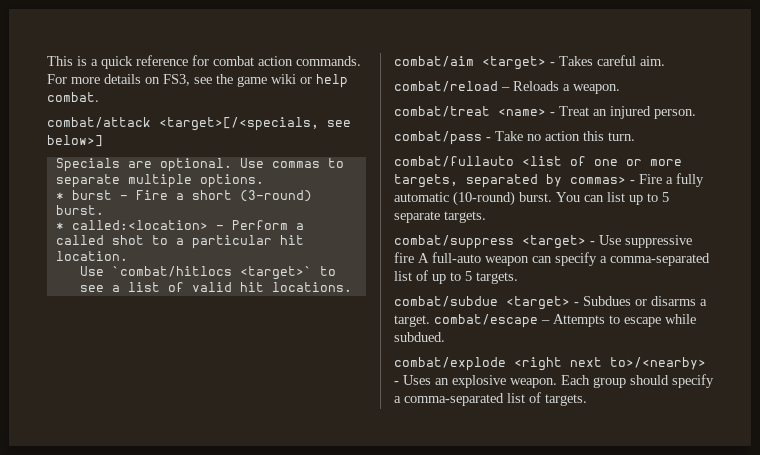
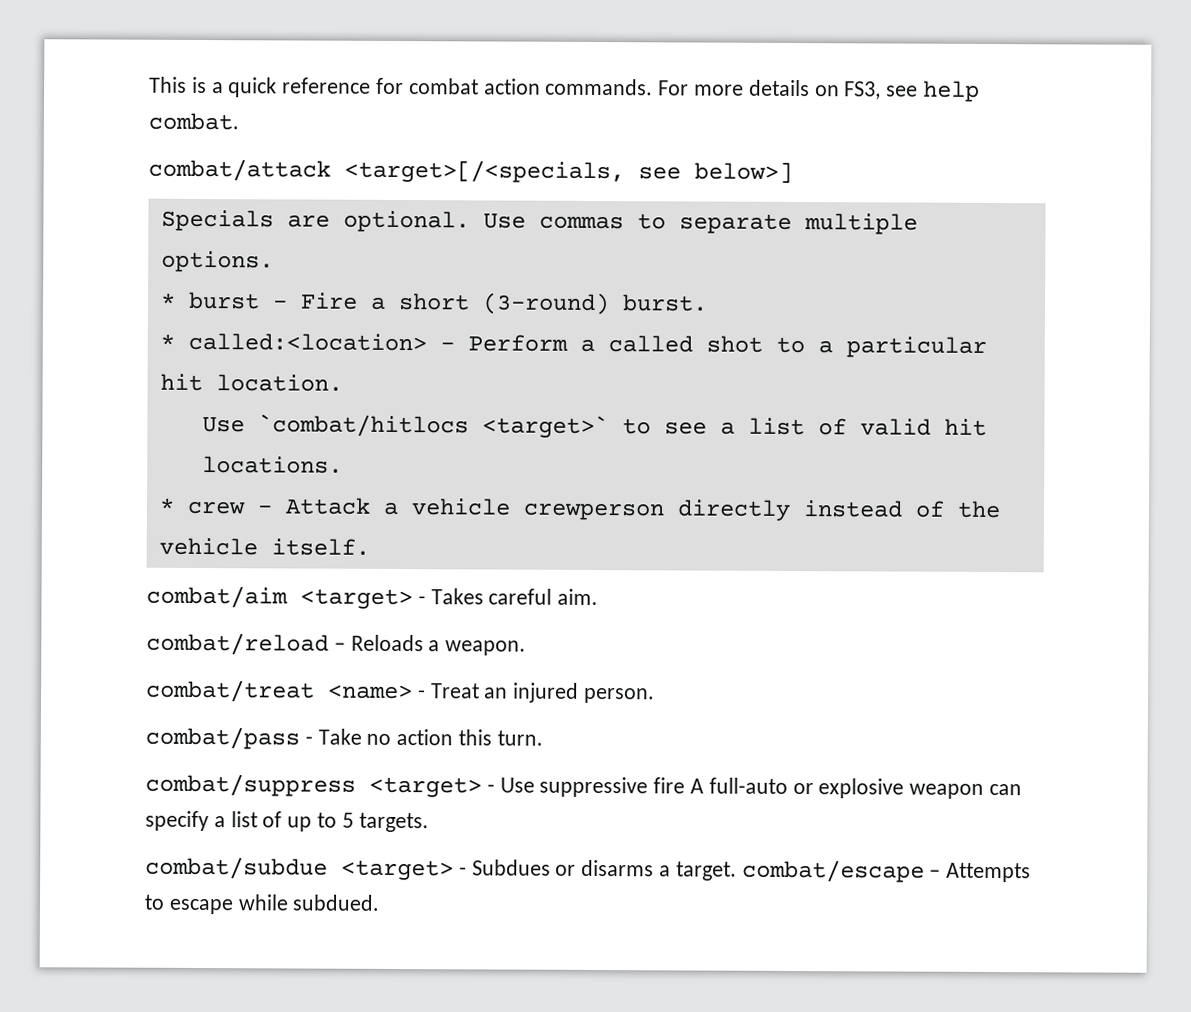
[216,74,312,87] the game wiki or -> (919, 91) none
(352, 287) none -> [158,497,1001,521] [158,537,370,556] // * crew - Attack a vehicle crewperson directly instead of the vehicle itself.
[394,156,682,167] [394,173,704,188] [394,191,669,206] [394,211,486,223] // combat/fullauto <list of one or more targets, separated by commas> - Fire a fully automatic (10-round) burst. You can list up to 5 separate targets. -> (543, 738) none
(481, 257) none -> [792,778,905,799] or explosive
[610,253,710,266] comma-separated -> (226, 822) none
[394,357,706,371] [394,374,714,388] [394,392,587,406] // combat/explode <right next to>/<nearby> - Uses an explosive weapon. Each group should specify a comma-separated list of targets. -> (381, 902) none

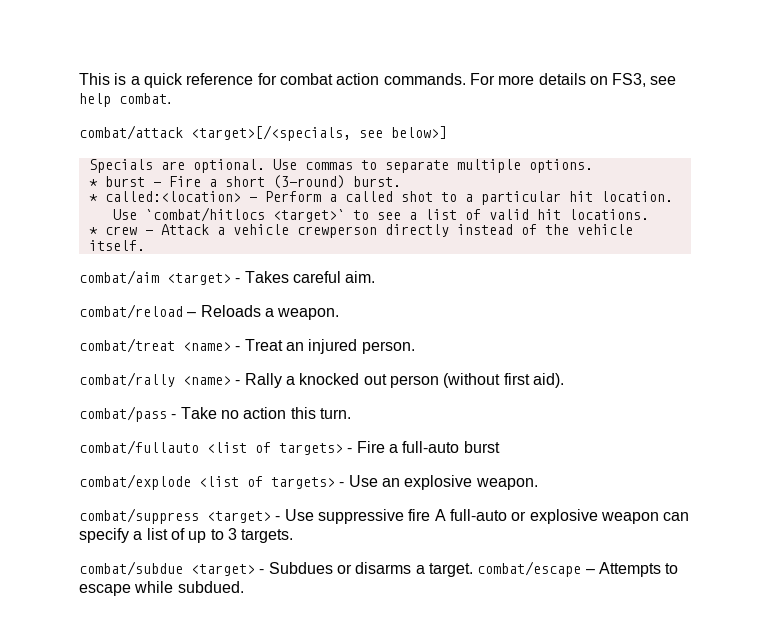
(656, 695) none -> [79,372,564,388] // combat/rally <name> - Rally a knocked out person (without first aid).
(543, 738) none -> [79,440,500,455] [79,474,538,490] // combat/fullauto <list of targets> - Fire a full-auto burst // combat/explode <list of targets> - Use an explosive weapon.
[341,812,354,828] 5 -> [227,528,237,540] 3

